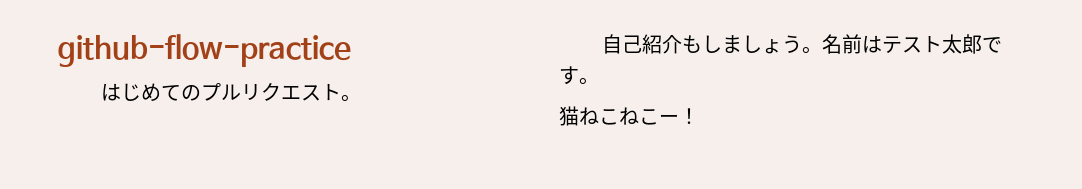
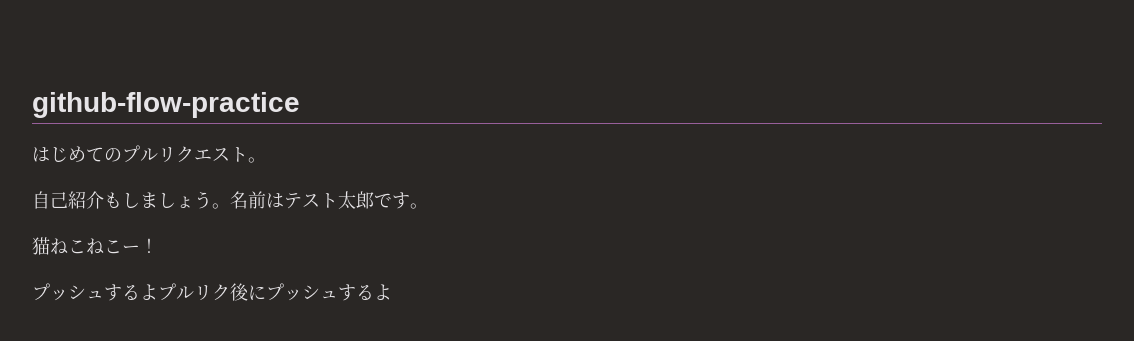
(699, 116) none -> [32,283,392,301] // プッシュするよプルリク後にプッシュするよ

